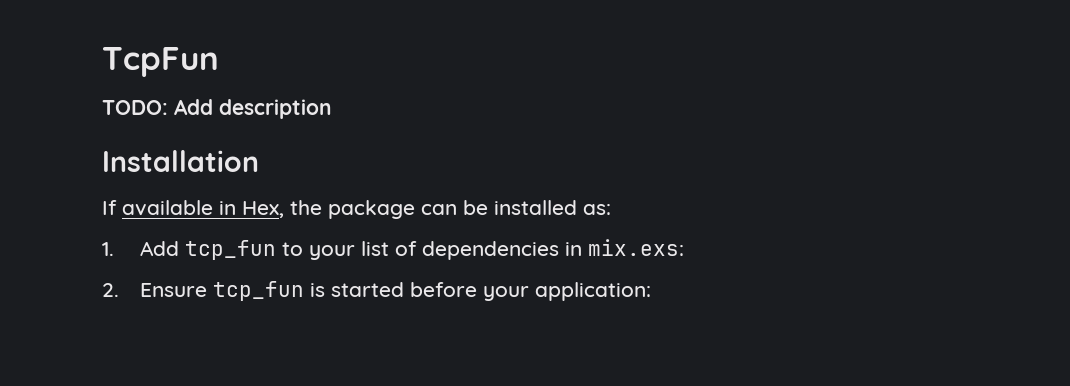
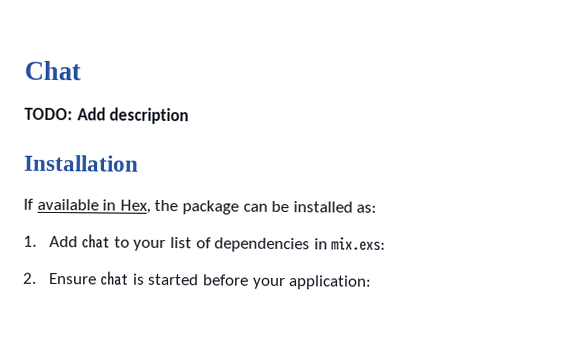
[102,47,219,77] TcpFun -> [24,60,81,81] Chat
[185,240,277,260] tcp_fun -> [81,234,111,249] chat
[213,281,305,301] tcp_fun -> [99,271,130,286] chat

